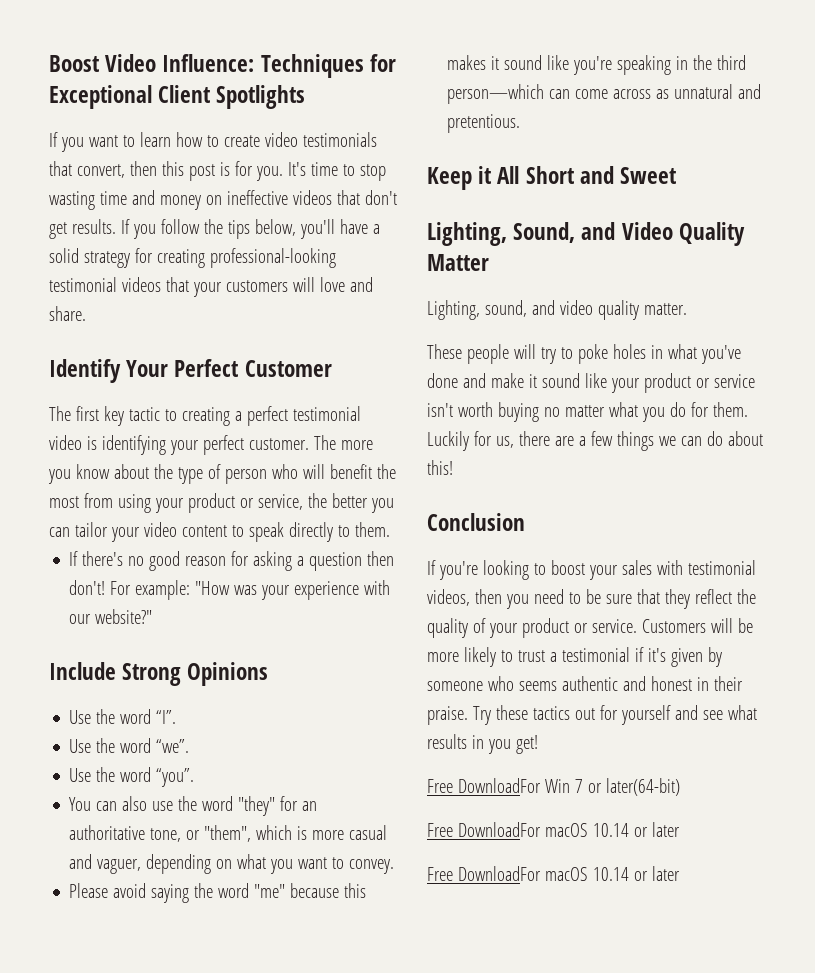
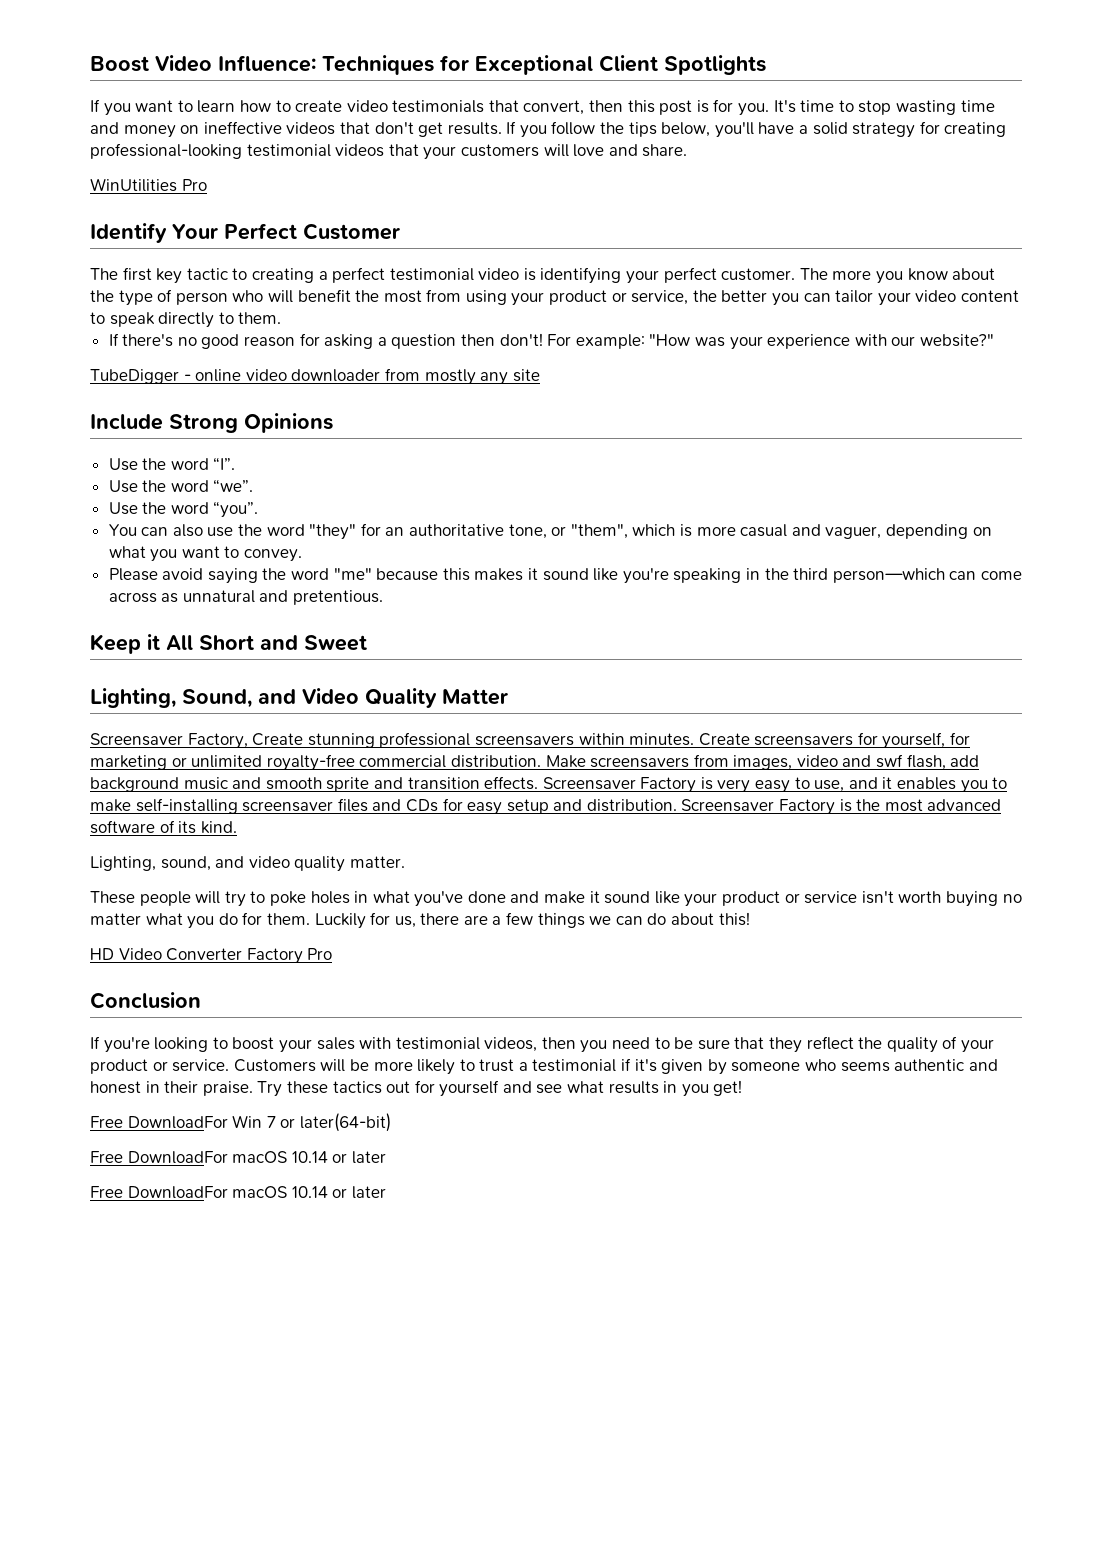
(86, 313) none -> [90,178,207,192] // WinUtilities Pro
(153, 616) none -> [90,368,540,385] // TubeDigger - online video downloader from mostly any site
(489, 262) none -> [90,732,971,749] [90,754,980,771] [90,776,1008,793] [90,798,1002,815] [90,820,237,834] // Screensaver Factory, Create stunning professional screensavers within minutes. Create screensavers for yourself, for marketing or unlimited royalty-free commercial distribution. Make screensavers from images, video and swf flash, add background music and smooth sprite and transition effects. Screensaver Factory is very easy to use, and it enables you to make self-installing screensaver files and CDs for easy setup and distribution. Screensaver Factory is the most advanced software of its kind.
(453, 467) none -> [90,948,333,964] // HD Video Converter Factory Pro

